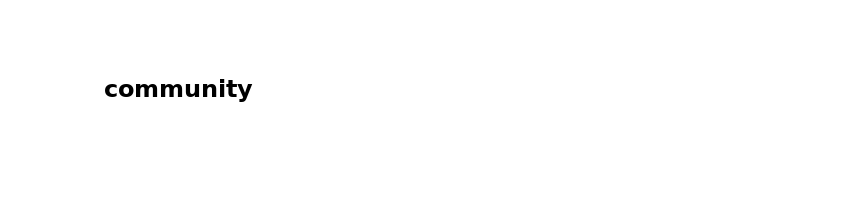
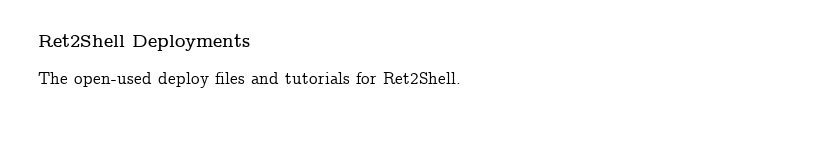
[104,79,253,102] community -> [38,34,250,51] [38,72,461,88] Ret2Shell Deployments // The open-used deploy files and tutorials for Ret2Shell.

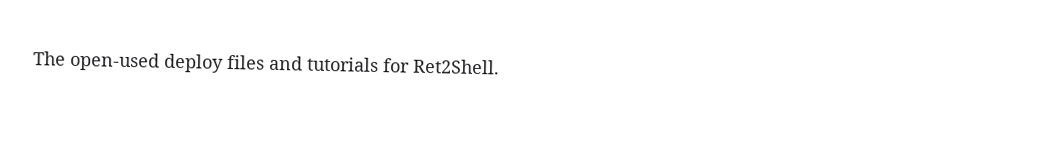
[38,34,250,51] Ret2Shell Deployments // -> (33, 58) none

